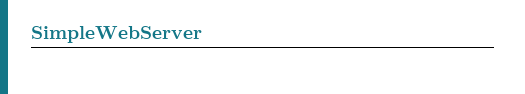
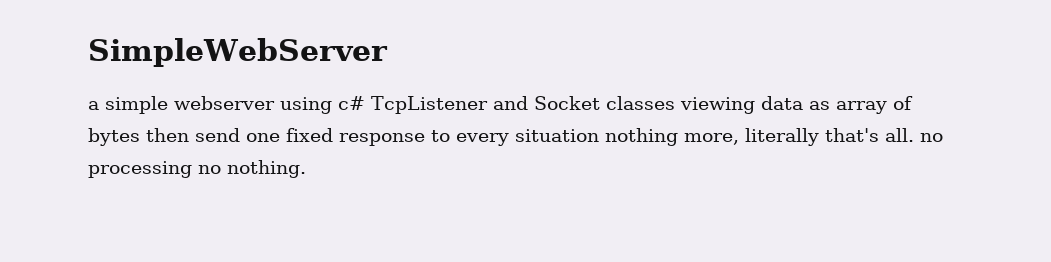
(202, 34) none -> [88,96,913,114] [88,128,943,146] [88,160,306,178] // a simple webserver using c# TcpListener and Socket classes viewing data as array of bytes then send one fixed response to every situation nothing more, literally that's all. no processing no nothing.

